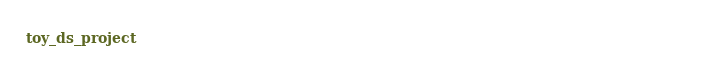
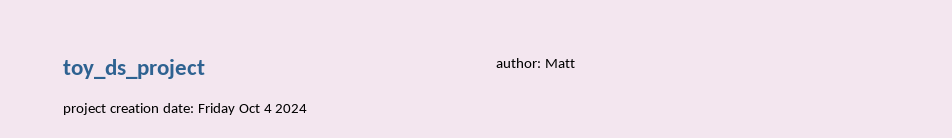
(137, 39) none -> [63,103,308,115] [496,58,575,68] // project creation date: Friday Oct 4 2024 // author: Matt

